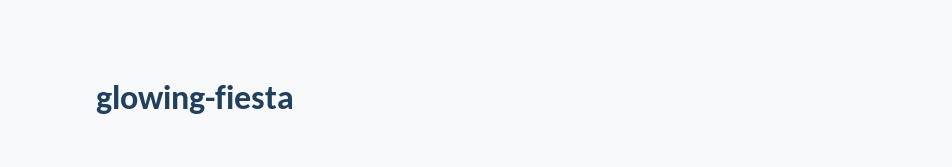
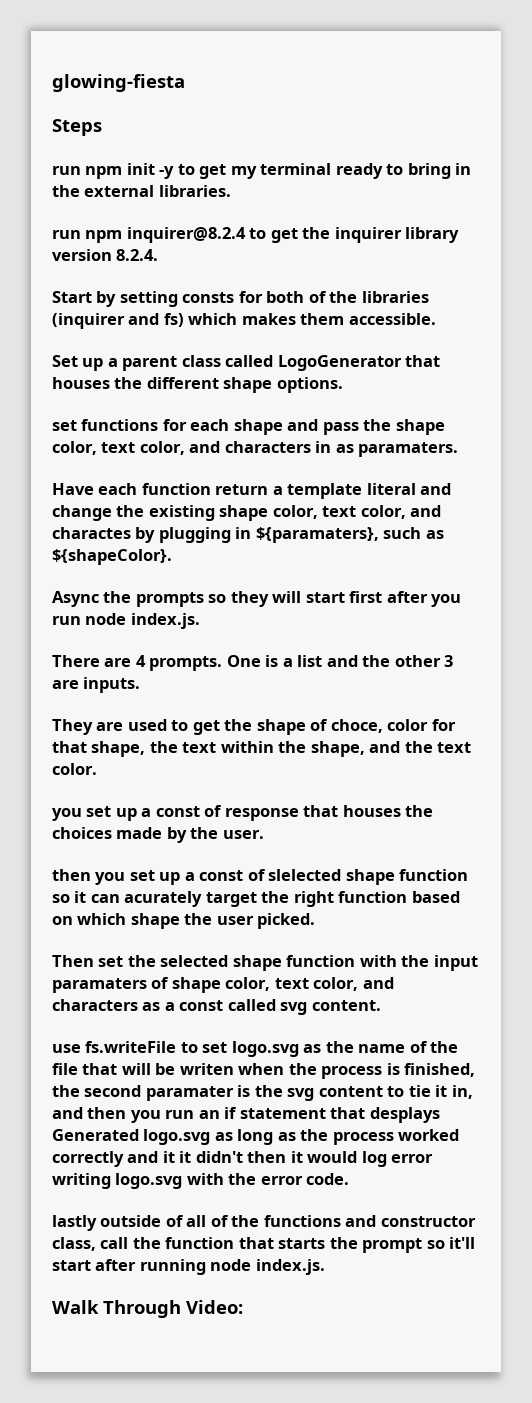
(294, 99) none -> [52,119,102,136] [52,163,472,179] [52,185,231,197] [52,227,460,243] [52,249,159,261] [52,291,429,307] [52,313,436,329] [52,355,441,371] [52,377,343,393] [52,419,445,435] [52,441,459,457] [52,483,452,499] [52,505,442,521] [52,527,444,543] [52,549,172,565] [52,591,462,607] [52,613,200,629] [52,655,454,671] [52,677,141,693] [52,719,456,735] [52,741,472,757] [52,763,97,775] [52,805,434,821] [52,827,264,843] [52,869,469,885] [52,891,460,907] [52,913,316,929] [52,955,478,971] [52,977,394,993] [52,999,381,1015] [52,1041,459,1057] [52,1063,476,1079] [52,1085,473,1101] [52,1107,440,1123] [52,1129,460,1145] [52,1151,434,1167] [52,1173,350,1189] [52,1215,476,1231] [52,1237,476,1253] [52,1259,325,1275] [52,1300,243,1318] // Steps // run npm init -y to get my terminal ready to bring in the external libraries. // run npm inquirer@8.2.4 to get the inquirer library version 8.2.4. // Start by setting consts for both of the libraries (inquirer and fs) which makes them accessible. // Set up a parent class called LogoGenerator that houses the different shape options. // set functions for each shape and pass the shape color, text color, and characters in as paramaters. // Have each function return a template literal and change the existing shape color, text color, and charactes by plugging in ${paramaters}, such as ${shapeColor}. // Async the prompts so they will start first after you run node index.js. // There are 4 prompts. One is a list and the other 3 are inputs. // They are used to get the shape of choce, color for that shape, the text within the shape, and the text color. // you set up a const of response that houses the choices made by the user. // then you set up a const of slelected shape function so it can acurately target the right function based on which shape the user picked. // Then set the selected shape function with the input paramaters of shape color, text color, and characters as a const called svg content. // use fs.writeFile to set logo.svg as the name of the file that will be writen when the process is finished, the second paramater is the svg content to tie it in, and then you run an if statement that desplays Generated logo.svg as long as the process worked correctly and it it didn't then it would log error writing logo.svg with the error code. // lastly outside of all of the functions and constructor class, call the function that starts the prompt so it'll start after running node index.js. // Walk Through Video:

